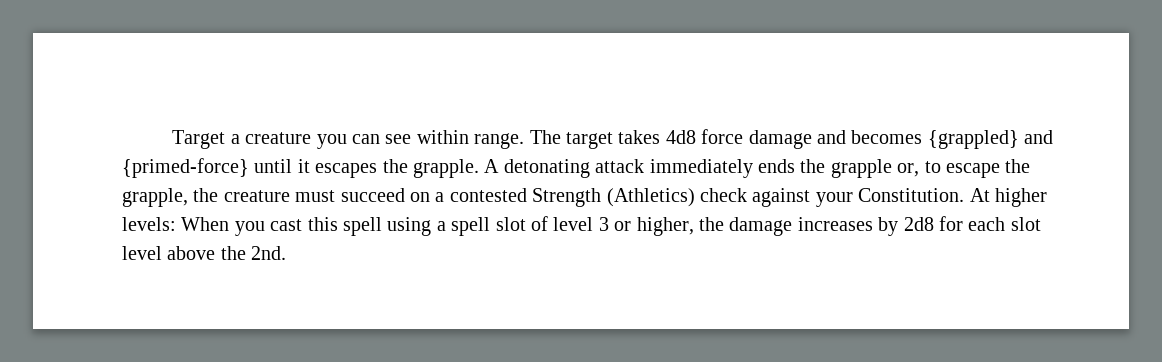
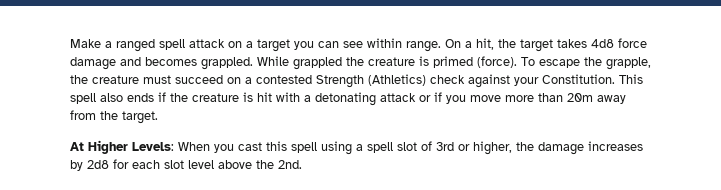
[172,130,312,149] Target a creature -> [70,39,290,52] Make a ranged spell attack on a target
[529,130,561,144] The -> [445,38,516,50] On a hit, the
[927,130,1054,149] [122,158,941,178] {grappled} and {primed-force} until it escapes the grapple. A detonating attack immediately ends the grapple or, to -> [201,56,535,70] grappled. While grappled the creature is primed (force). To
[969,188,1047,207] [122,217,176,231] At higher levels: -> [619,74,643,84] [70,92,626,106] [70,110,158,124] [70,140,174,154] This spell also ends if the creature is hit with a detonating attack or if you move more than 20m away from the target. // At Higher Levels:
[553,217,609,231] level 3 -> [436,142,454,151] 3rd

